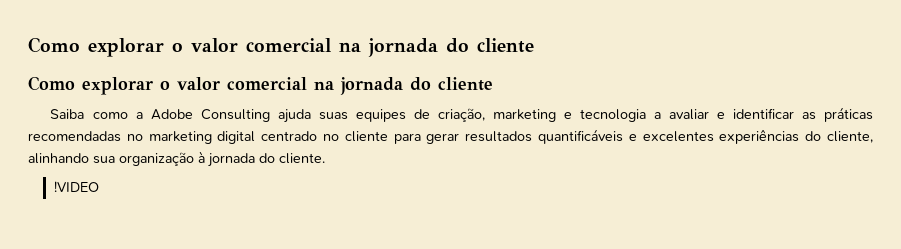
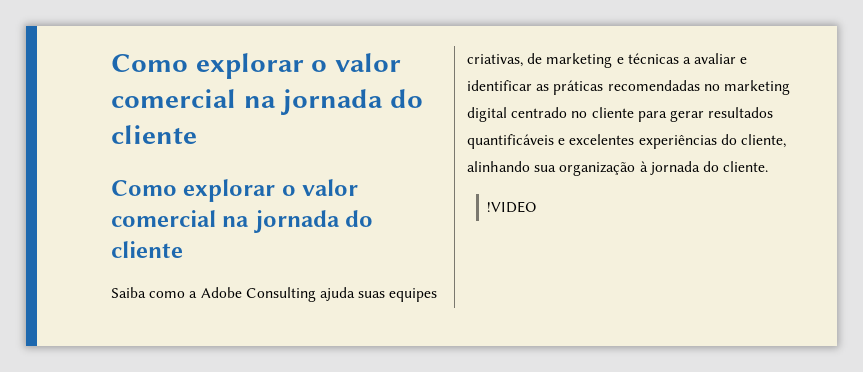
[413,108,485,122] de criação, -> [467,53,543,67] criativas, de
[579,109,646,122] tecnologia -> [627,53,679,64] técnicas

